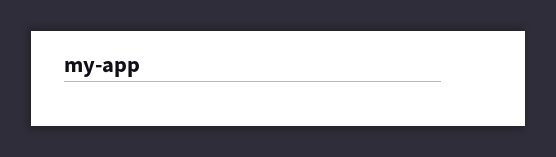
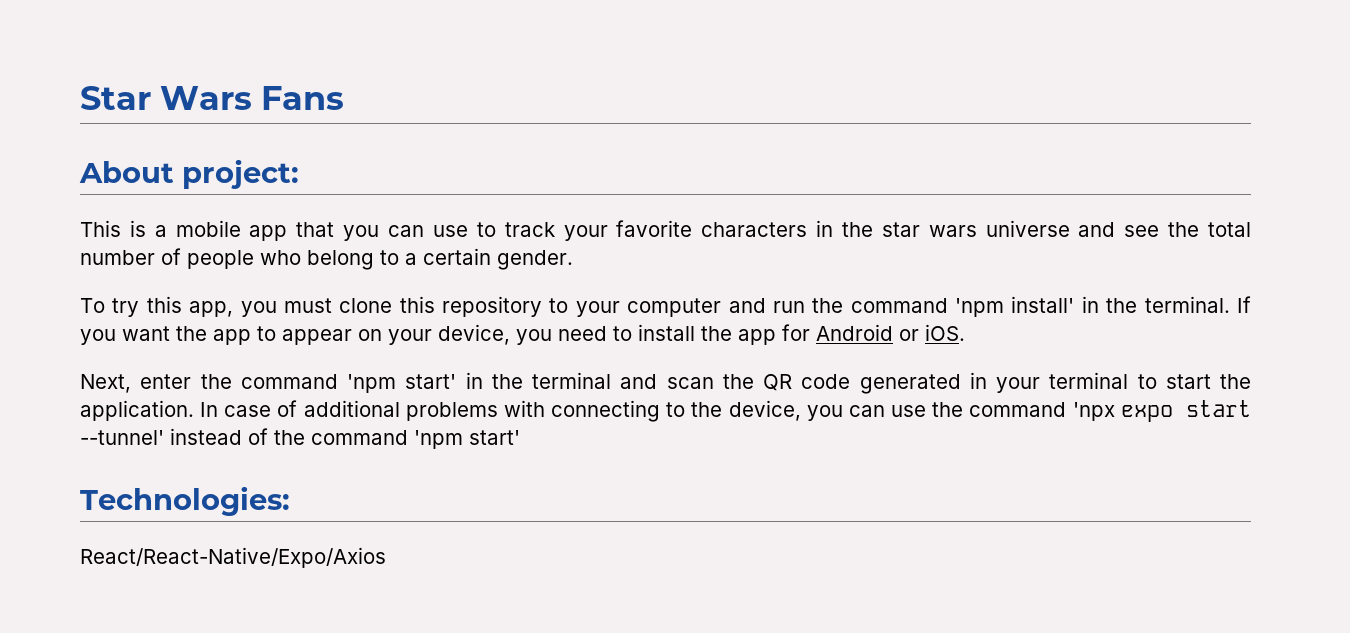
[64,61,140,77] my-app -> [80,86,345,110] [79,159,299,189] [80,220,1251,241] [80,248,573,270] [80,296,1251,317] [80,324,965,345] [80,372,1251,394] [80,400,1251,422] [80,428,520,449] [80,486,290,516] [80,547,386,568] Star Wars Fans // About project: // This is a mobile app that you can use to track your favorite characters in the star wars universe and see the total number of people who belong to a certain gender. // To try this app, you must clone this repository to your computer and run the command 'npm install' in the terminal. If you want the app to appear on your device, you need to install the app for Android or iOS. // Next, enter the command 'npm start' in the terminal and scan the QR code generated in your terminal to start the application. In case of additional problems with connecting to the device, you can use the command 'npx expo start --tunnel' instead of the command 'npm start' // Technologies: // React/React-Native/Expo/Axios

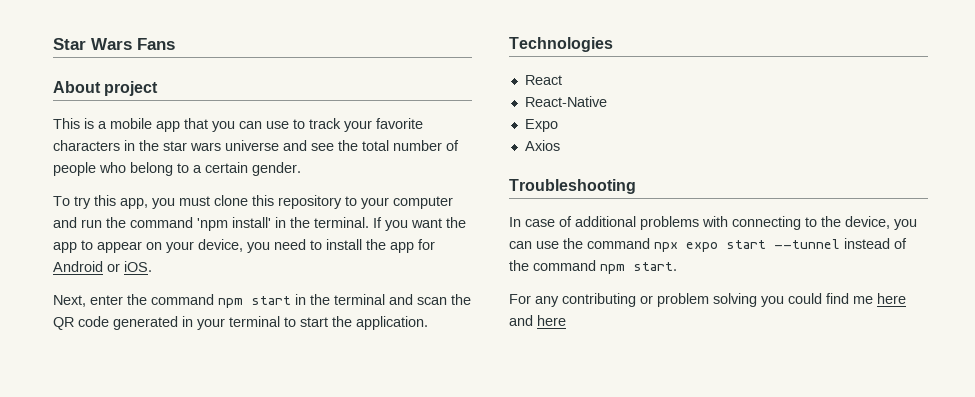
[182,159,299,189] project: -> [104,81,159,96] project
[347,374,457,393] 'npm start' -> [218,296,291,308] npm start
(194, 410) none -> [509,37,613,52] [524,75,562,85] [524,96,607,107] [524,119,558,132] [524,140,560,151] [509,179,636,194] // Technologies // React // React-Native // Expo // Axios // Troubleshooting //
[1072,402,1115,421] 'npx -> [654,242,678,252] npx
[80,430,164,445] --tunnel' -> [774,239,840,249] --tunnel
[414,430,520,449] [80,486,290,516] [80,547,386,568] 'npm start' // Technologies: // React/React-Native/Expo/Axios -> [600,262,677,274] [509,293,906,307] [509,315,566,326] npm start. // For any contributing or problem solving you could find me here and here

